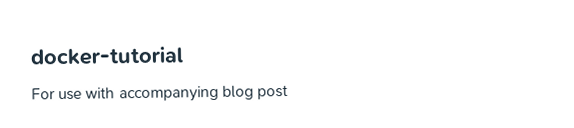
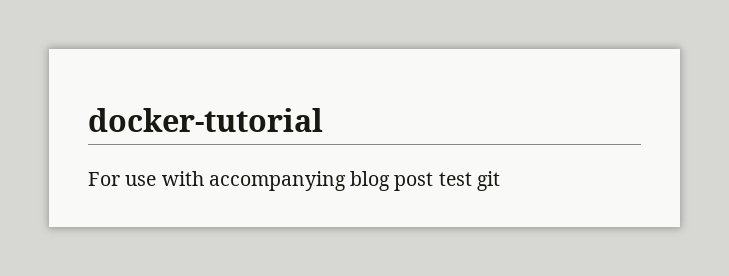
(288, 92) none -> [438,171,500,191] test git

